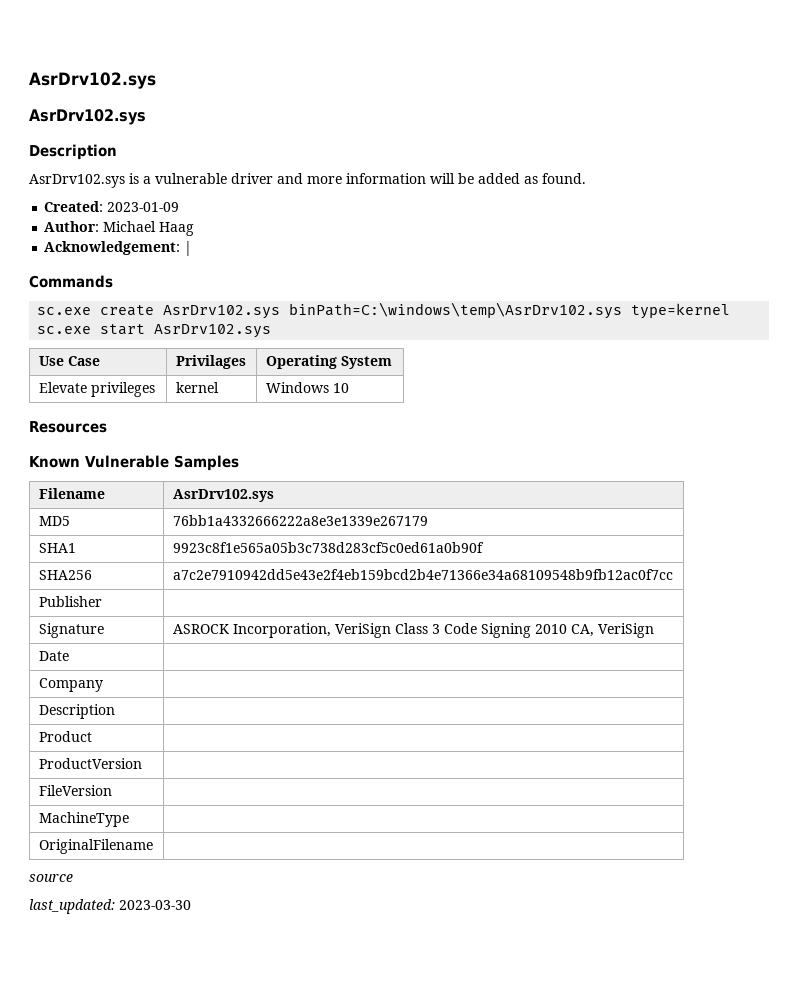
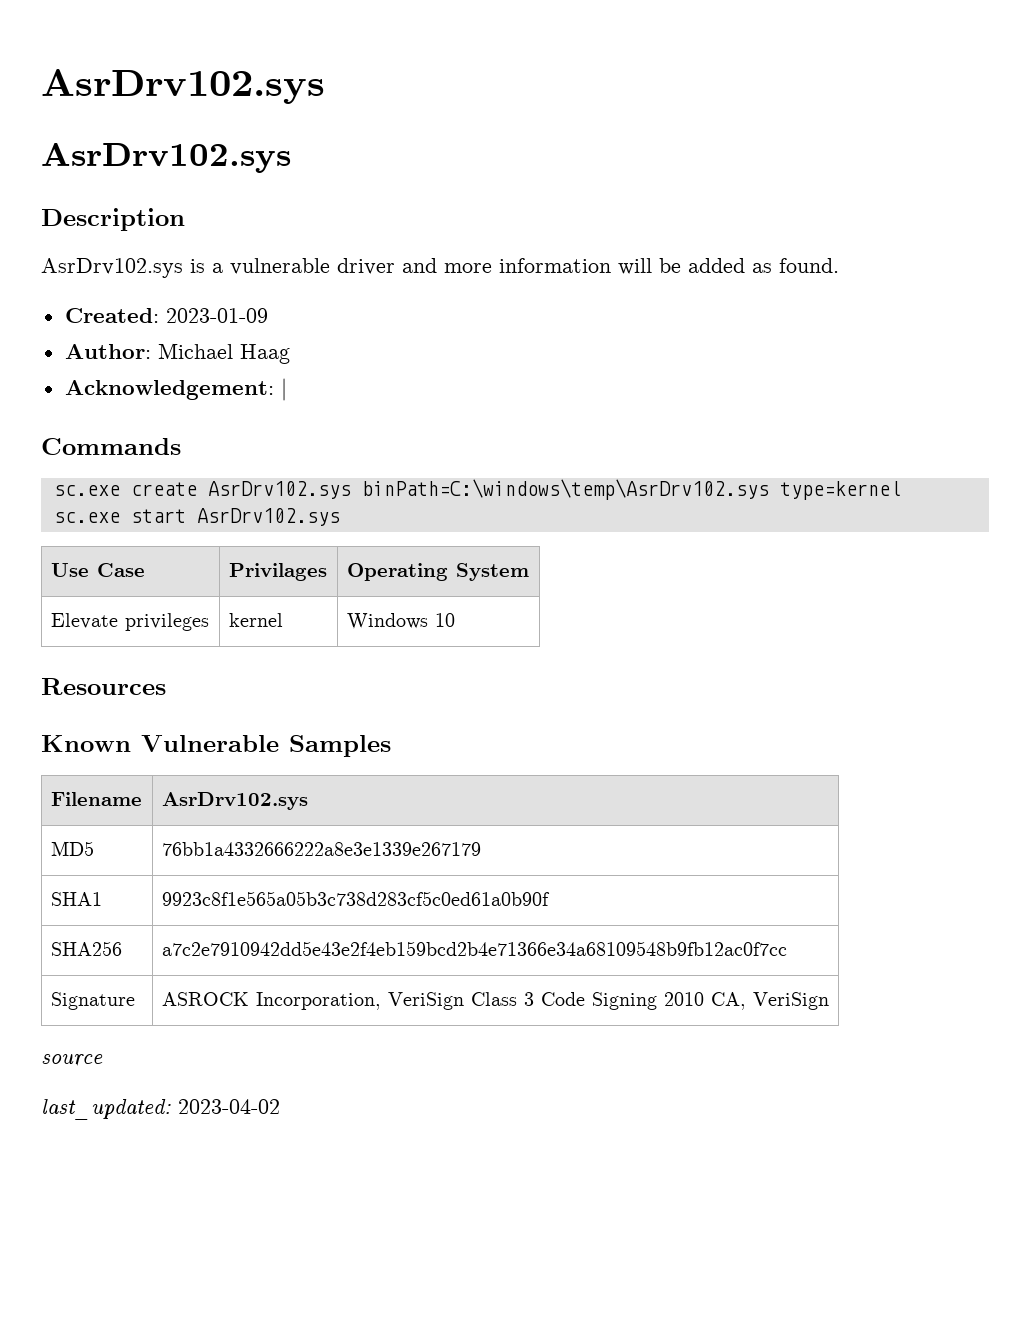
[38,596,102,607] // Publisher | -> (787, 948) none
[38,651,69,661] [38,678,103,692] [38,704,115,719] [38,731,92,742] [38,758,142,769] [38,785,112,796] [38,812,129,827] [38,839,153,854] // Date | // Company | // Description | // Product | // ProductVersion | // FileVersion | // MachineType | // OriginalFilename | -> (829, 1001) none
[119,900,191,910] 2023-03-30 -> [178,1099,280,1114] 2023-04-02

